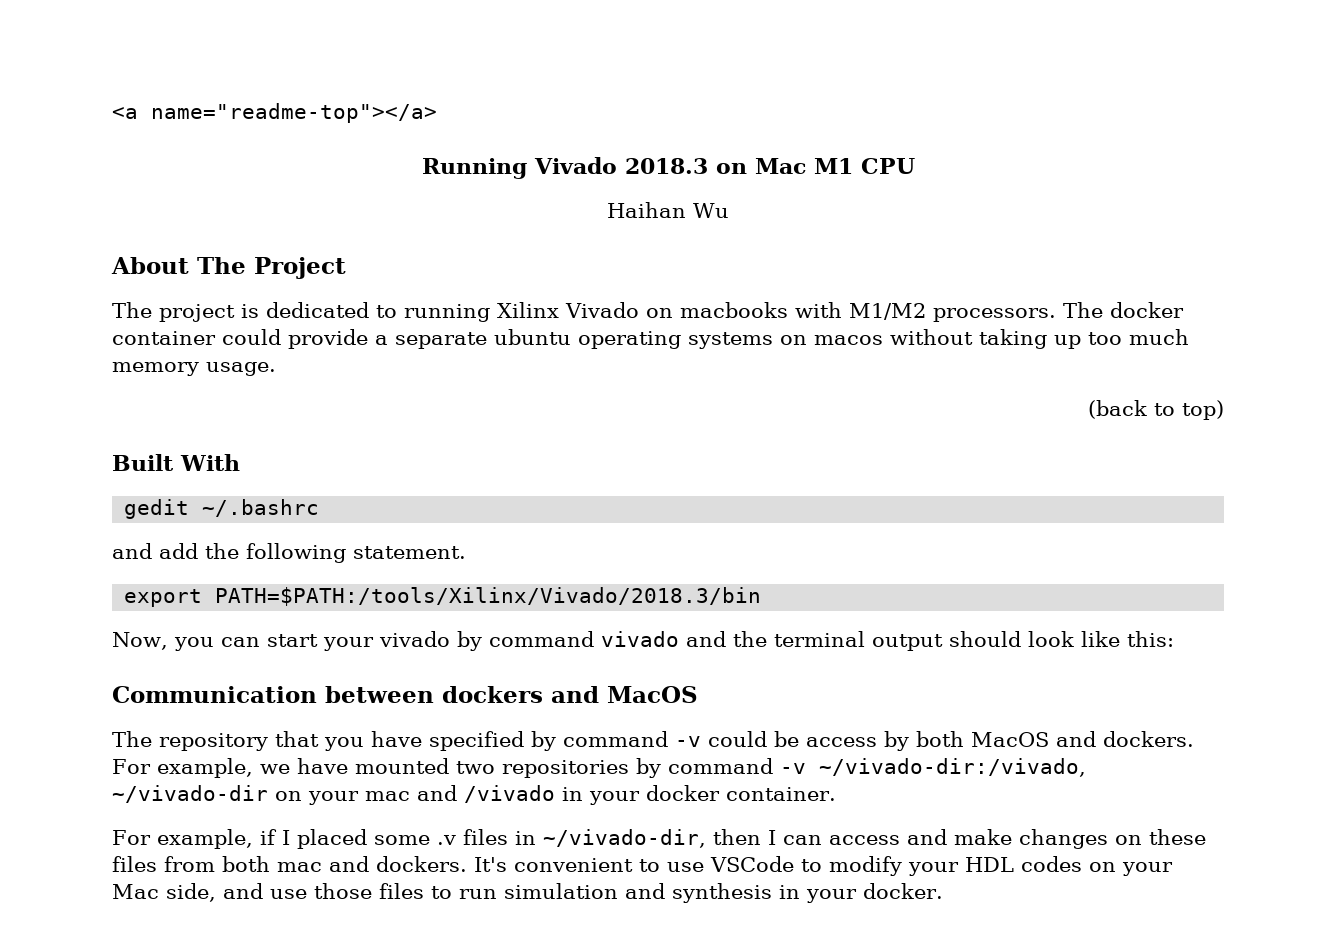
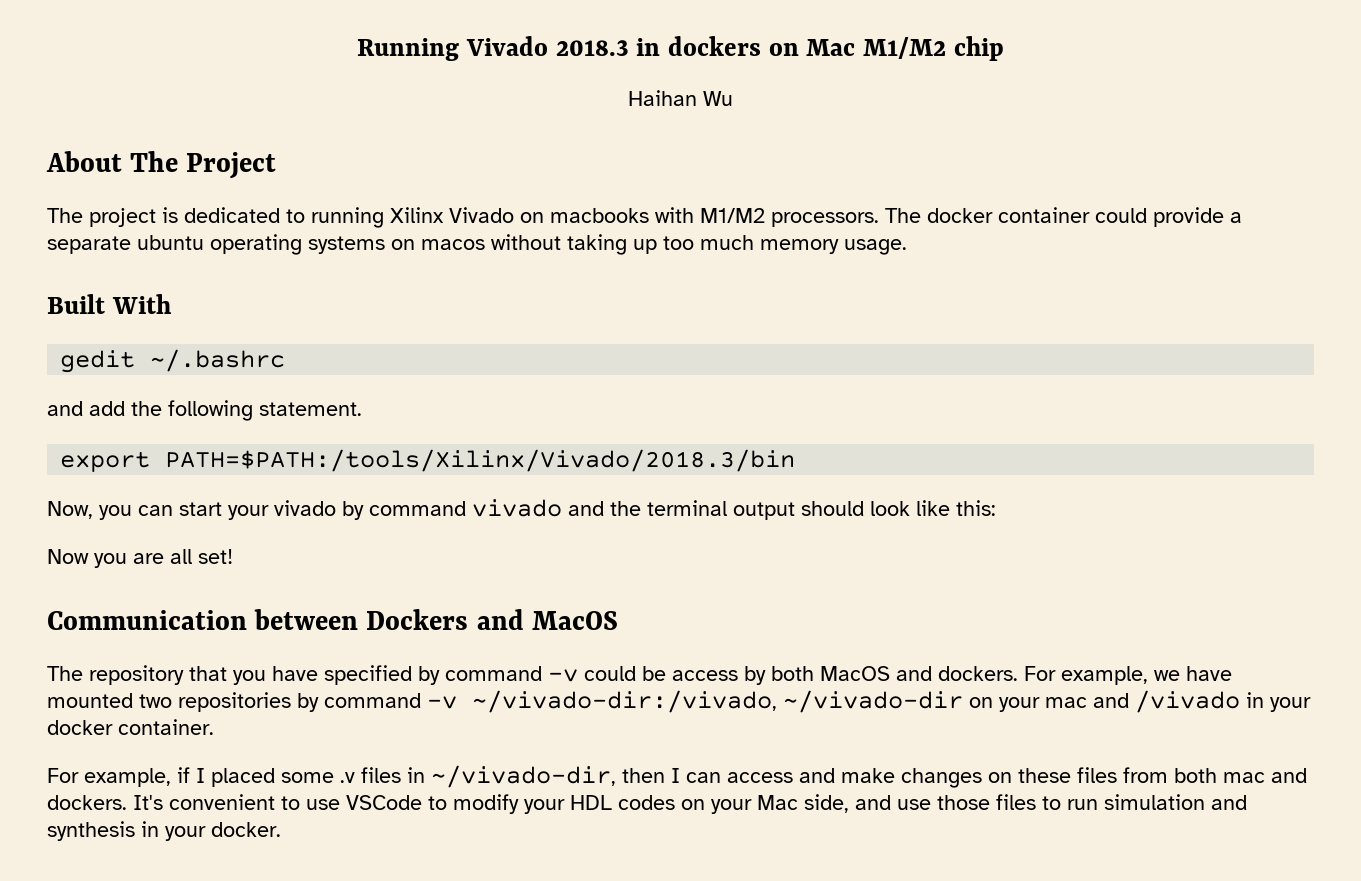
[112,103,437,123] <a name="readme-top"></a> // -> (357, 49) none
[715,158,915,174] on Mac M1 CPU -> [636,36,1004,61] in dockers on Mac M1/M2 chip
[1088,400,1224,420] // (back to top) -> (907, 247) none
(1174, 639) none -> [47,549,233,568] // Now you are all set!
[442,686,543,703] dockers -> [366,609,469,630] Dockers

